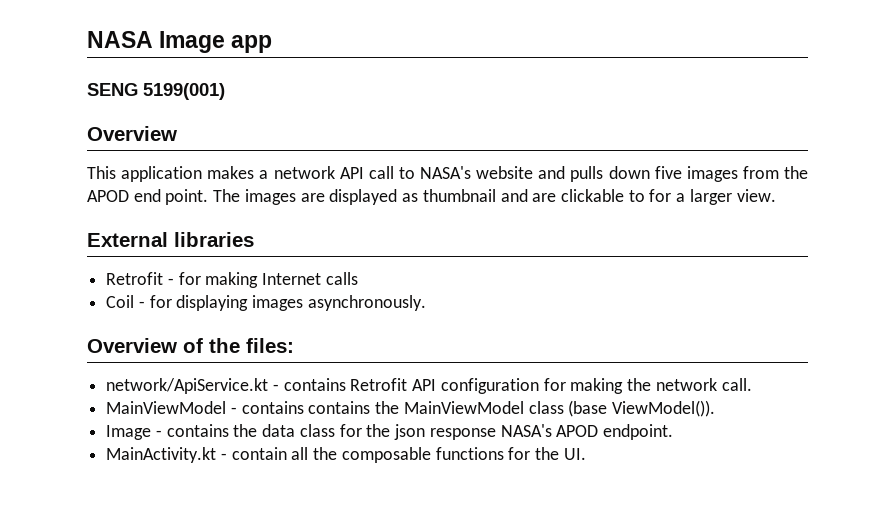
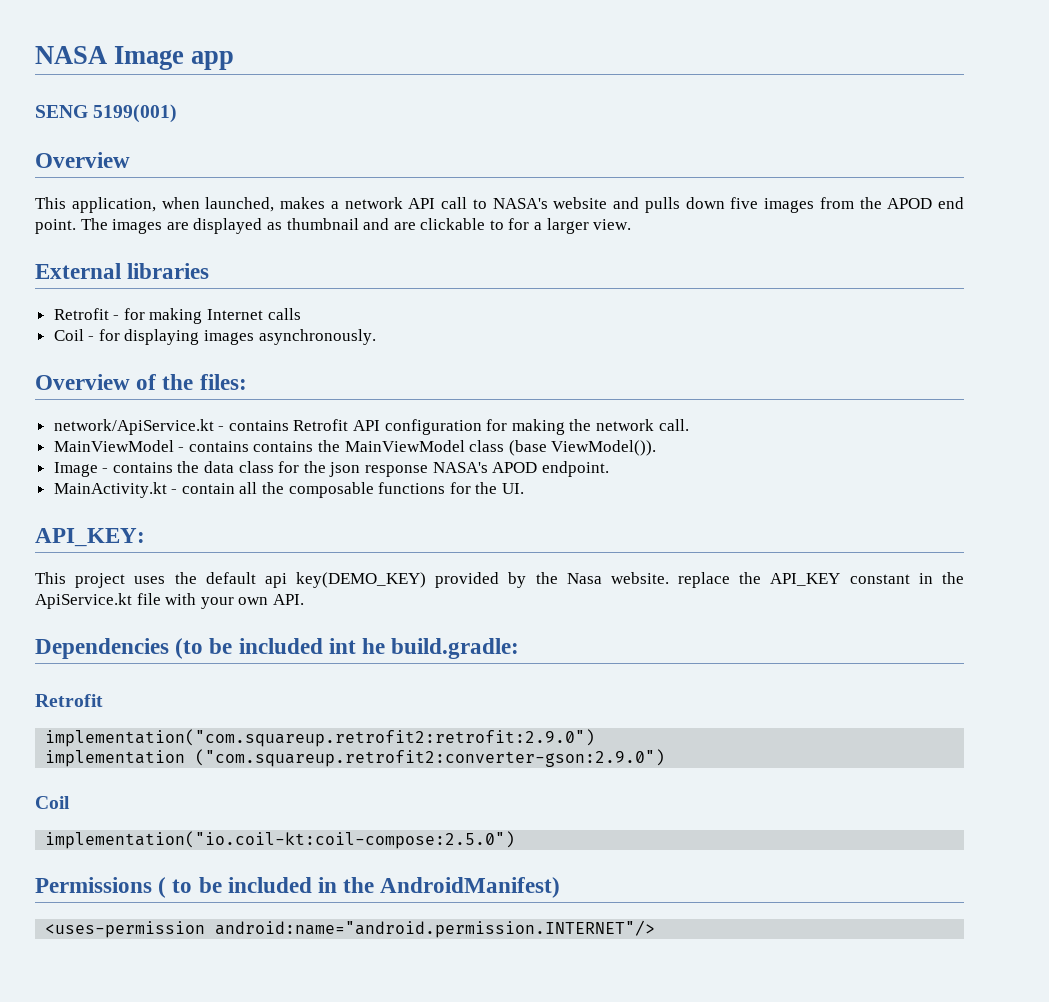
[121,166,203,182] application -> [71,197,275,213] application, when launched,
(586, 454) none -> [35,528,145,547] [35,572,964,588] [35,593,304,609] [35,638,520,659] [35,694,103,707] [45,729,596,747] [45,749,666,767] [35,796,70,809] [45,831,516,849] [35,877,561,898] [45,920,656,938] // API_KEY: // This project uses the default api key(DEMO_KEY) provided by the Nasa website. replace the API_KEY constant in the ApiService.kt file with your own API. // Dependencies (to be included int he build.gradle: // Retrofit // implementation("com.squareup.retrofit2:retrofit:2.9.0") // implementation ("com.squareup.retrofit2:converter-gson:2.9.0") // Coil // implementation("io.coil-kt:coil-compose:2.5.0") // Permissions ( to be included in the AndroidManifest) // <uses-permission android:name="android.permission.INTERNET"/>

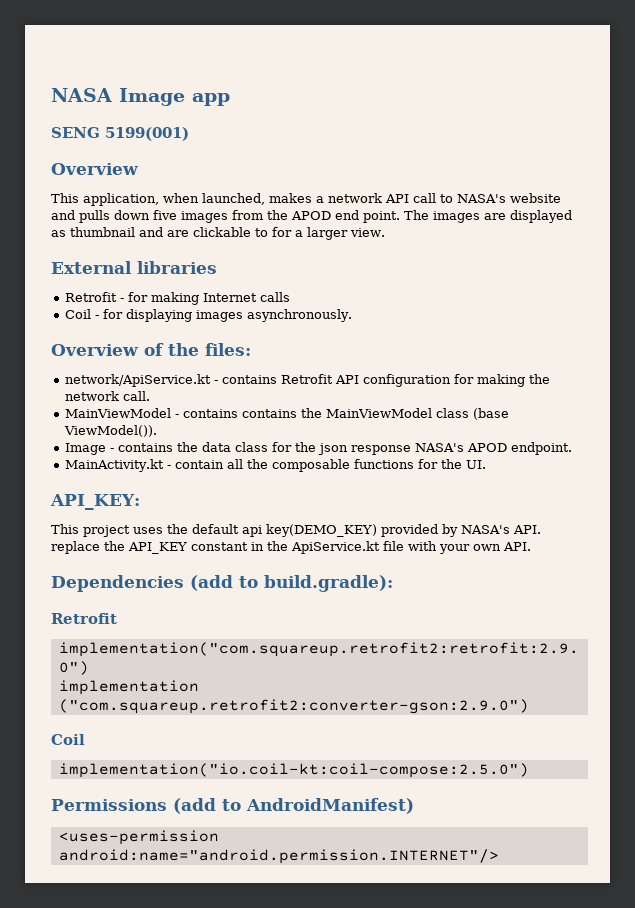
[535,572,669,584] the Nasa website. -> [461,525,541,534] NASA's API.
[175,638,520,659] (to be included int he build.gradle: -> [190,575,393,592] (add to build.gradle):
[158,877,375,898] ( to be included in the -> [173,798,241,814] (add to

